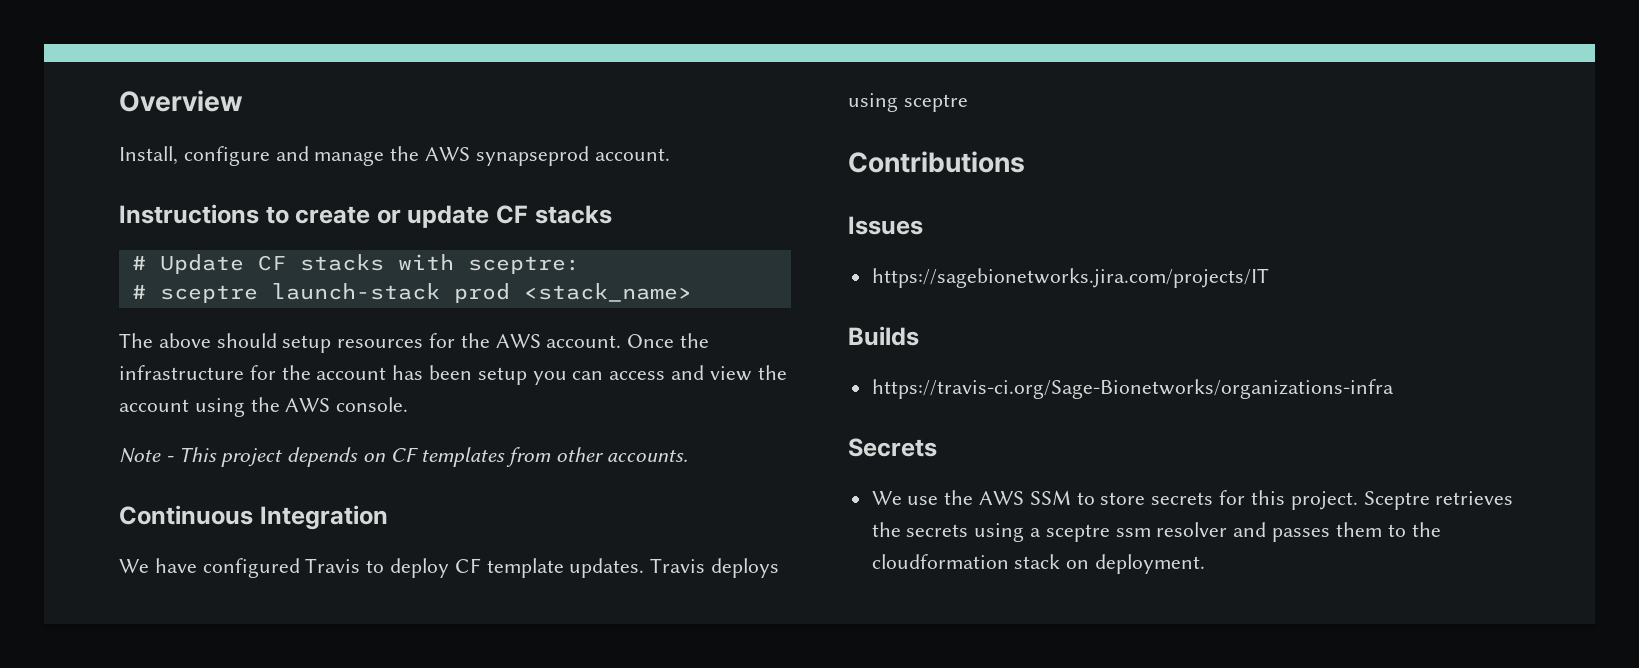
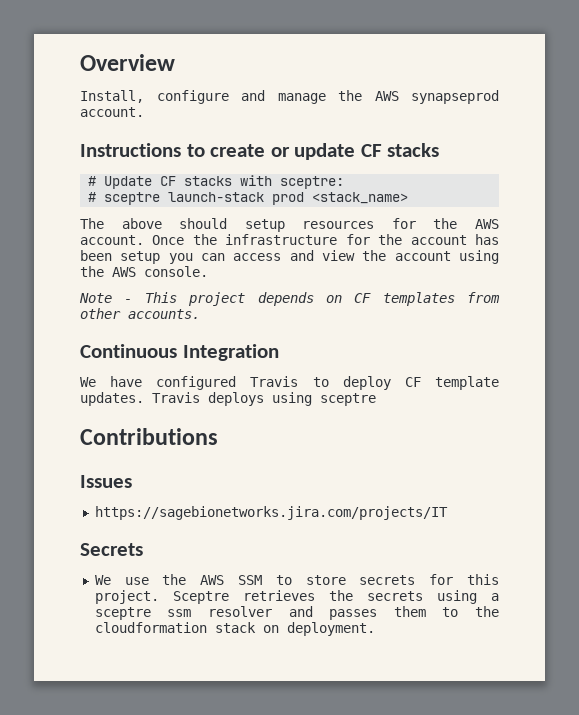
[848,326,919,346] [871,379,1394,399] // Builds // https://travis-ci.org/Sage-Bionetworks/organizations-infra -> (448, 513) none

